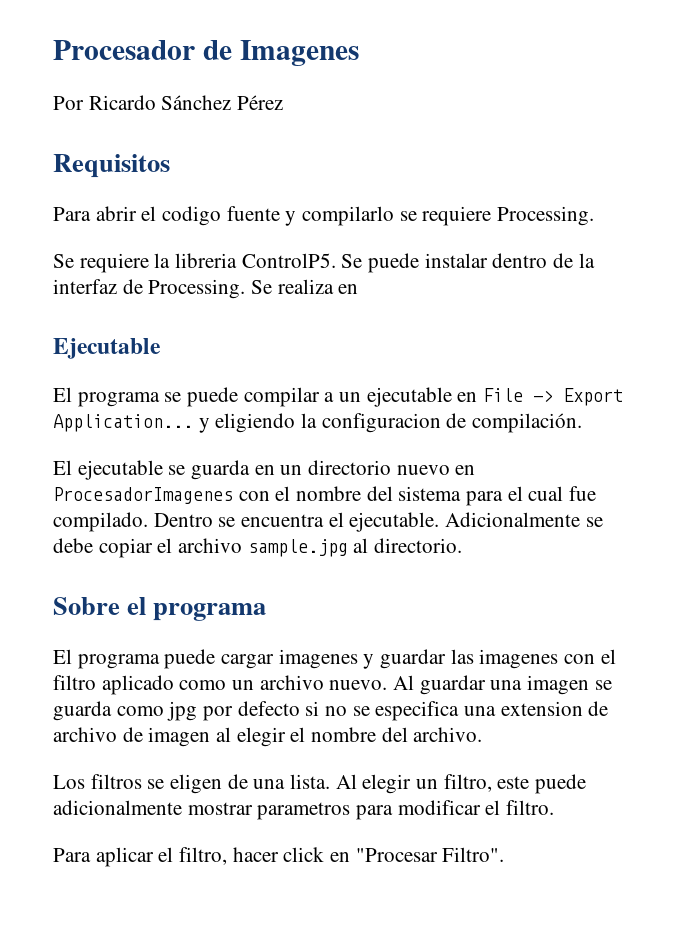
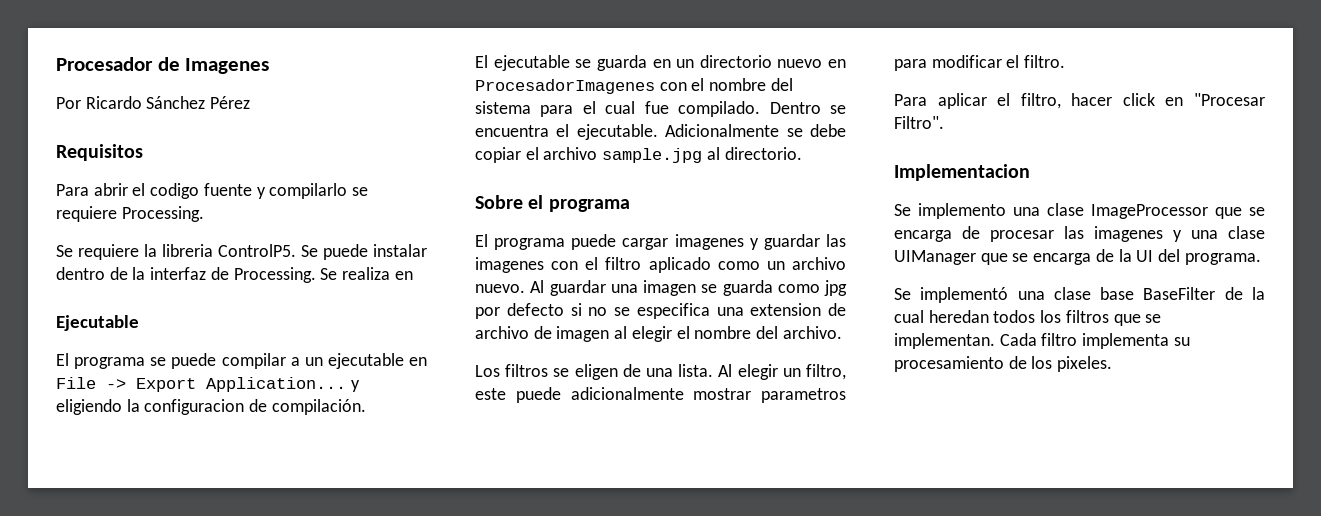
(505, 854) none -> [894,164,1030,181] [894,203,1265,219] [894,226,1265,242] [894,249,1261,265] [894,287,1265,303] [894,310,1162,326] [894,333,1190,349] [894,356,1113,372] // Implementacion // Se implemento una clase ImageProcessor que se encarga de procesar las imagenes y una clase UIManager que se encarga de la UI del programa. // Se implementó una clase base BaseFilter de la cual heredan todos los filtros que se implementan. Cada filtro implementa su procesamiento de los pixeles.

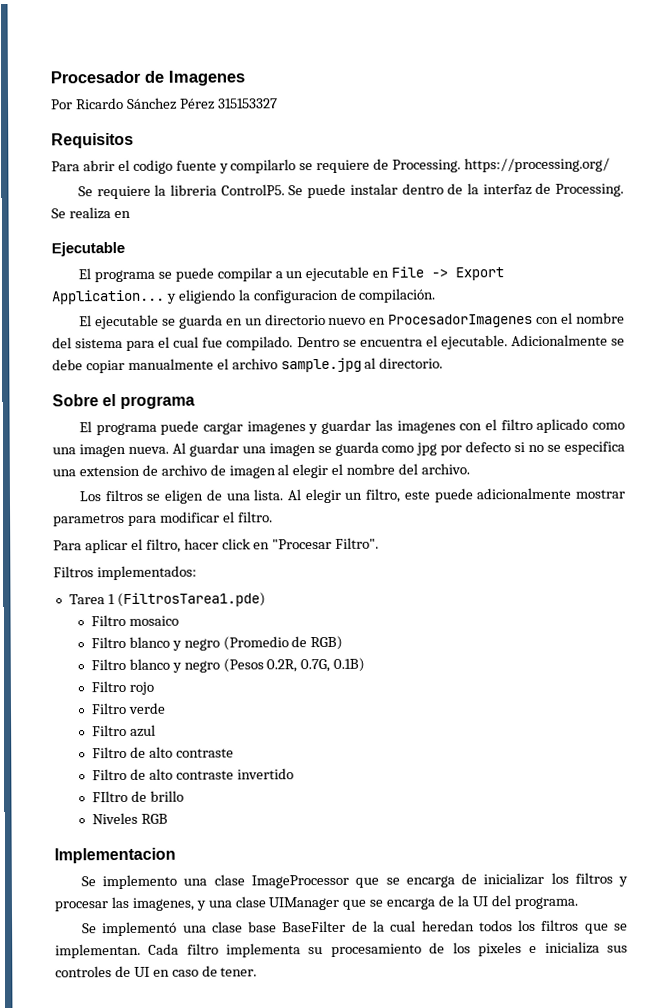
(251, 102) none -> [217,98,278,109] 315153327
[121,206,204,222] Processing. -> [373,157,611,173] de Processing. https://processing.org/
(521, 155) none -> [127,358,214,370] manualmente
[766,257,846,270] [475,284,525,293] un archivo nuevo. -> [52,443,169,458] una imagen nueva.
(944, 122) none -> [53,565,197,581] [68,592,266,608] [90,614,179,627] [90,635,344,651] [90,657,366,673] [90,680,154,695] [90,702,166,715] [91,724,156,737] [91,746,234,759] [91,768,294,781] [91,790,184,803] [91,812,168,825] // Filtros implementados: // Tarea 1 (FiltrosTarea1.pde) // Filtro mosaico // Filtro blanco y negro (Promedio de RGB) // Filtro blanco y negro (Pesos 0.2R, 0.7G, 0.1B) // Filtro rojo // Filtro verde // Filtro azul // Filtro de alto contraste // Filtro de alto contraste invertido // FIltro de brillo // Niveles RGB
(980, 232) none -> [483,872,628,887] inicializar los filtros y
[1094,226,1163,242] imagenes -> [131,897,194,911] imagenes,
[1057,356,1113,372] pixeles. -> [477,941,629,957] [55,965,258,978] pixeles e inicializa sus controles de UI en caso de tener.

